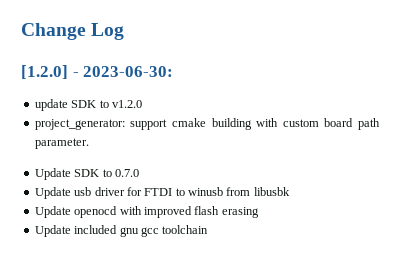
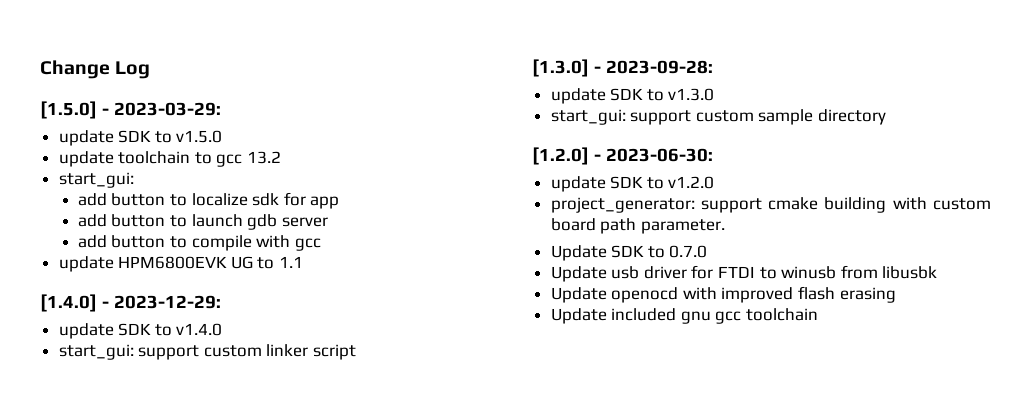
(125, 31) none -> [40,101,221,119] [58,130,223,146] [58,151,282,167] [58,172,134,188] [77,192,340,209] [77,214,328,230] [77,235,321,251] [58,256,304,272] [40,294,221,312] [58,323,223,339] [58,344,357,360] [532,59,713,77] [550,88,715,104] [550,109,887,125] // [1.5.0] - 2023-03-29: // update SDK to v1.5.0 // update toolchain to gcc 13.2 // start_gui: // add button to localize sdk for app // add button to launch gdb server // add button to compile with gcc // update HPM6800EVK UG to 1.1 // [1.4.0] - 2023-12-29: // update SDK to v1.4.0 // start_gui: support custom linker script // [1.3.0] - 2023-09-28: // update SDK to v1.3.0 // start_gui: support custom sample directory

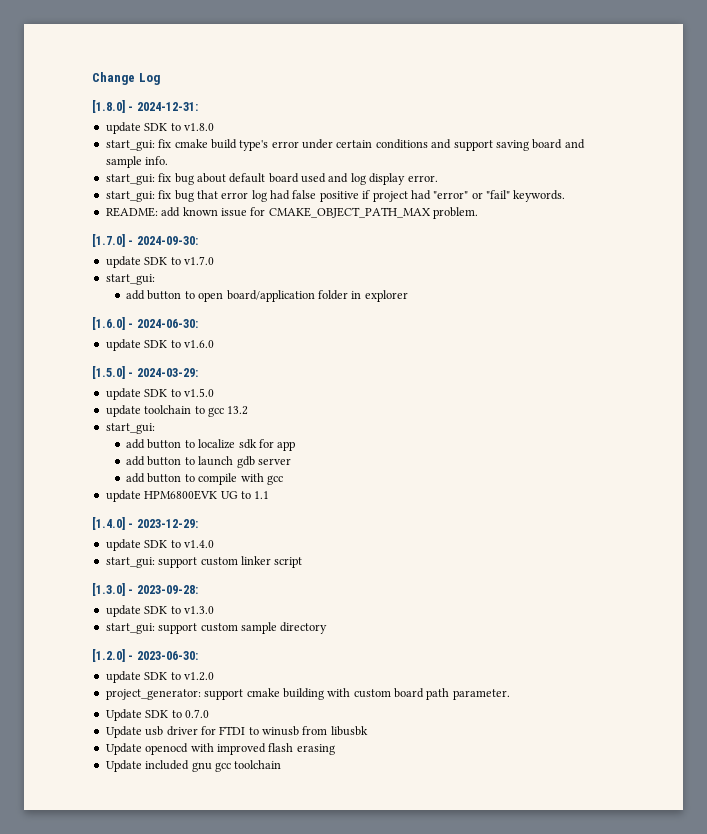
(151, 70) none -> [92,100,198,113] [105,122,214,134] [105,139,585,151] [105,156,169,168] [105,173,438,185] [105,190,566,202] [105,207,478,219] [92,234,198,247] [105,256,214,268] [105,274,155,285] [126,290,408,302] [92,317,198,330] [105,339,214,351] // [1.8.0] - 2024-12-31: // update SDK to v1.8.0 // start_gui: fix cmake build type's error under certain conditions and support saving board and sample info. // start_gui: fix bug about default board used and log display error. // start_gui: fix bug that error log had false positive if project had "error" or "fail" keywords. // README: add known issue for CMAKE_OBJECT_PATH_MAX problem. // [1.7.0] - 2024-09-30: // update SDK to v1.7.0 // start_gui: // add button to open board/application folder in explorer // [1.6.0] - 2024-06-30: // update SDK to v1.6.0
[113,102,221,116] 2023-03-29: -> [136,368,198,377] 2024-03-29:

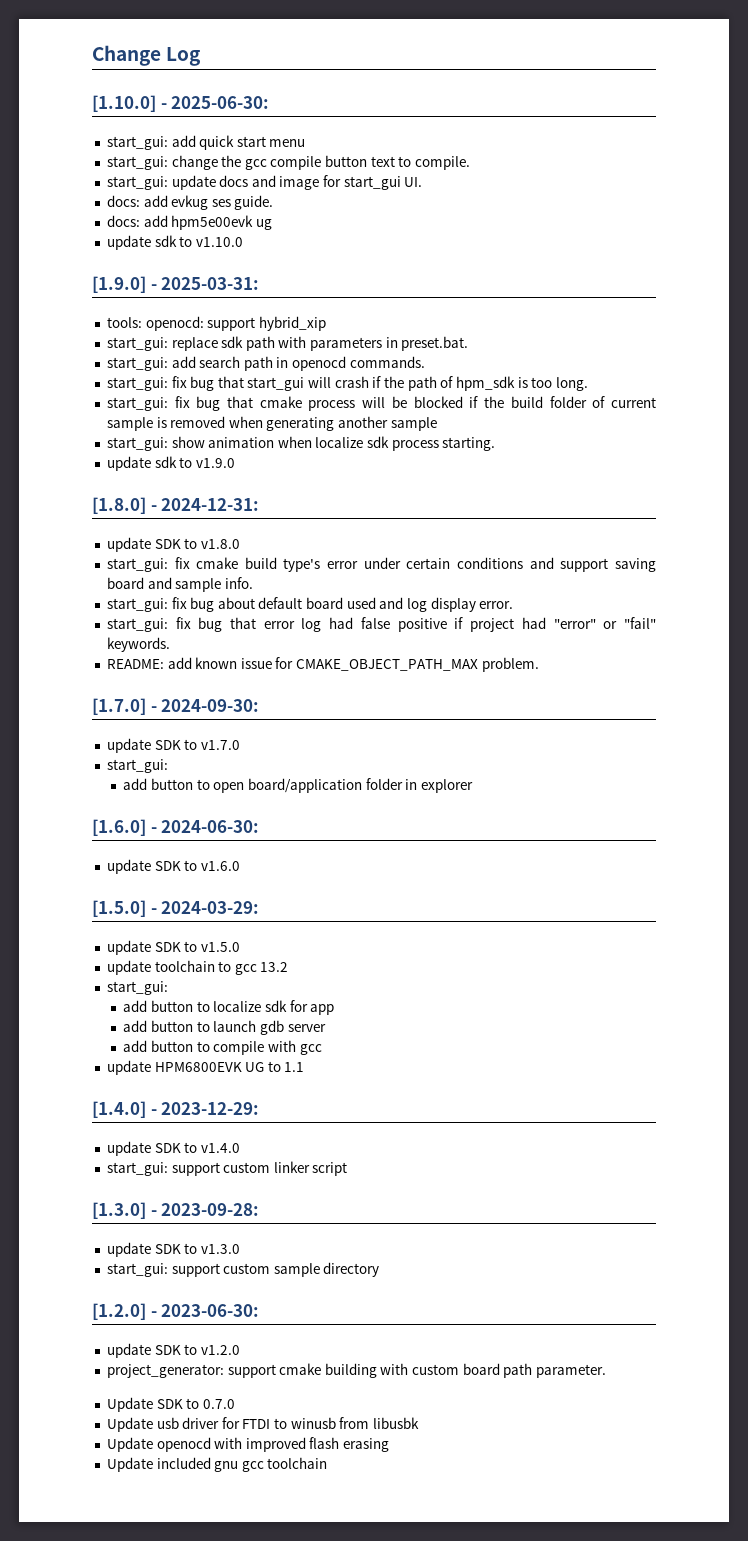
(160, 79) none -> [92,95,270,112] [106,135,306,150] [106,155,471,170] [106,175,423,190] [106,195,274,210] [106,215,272,230] [106,235,243,250] [92,276,260,293] [106,316,326,331] [106,336,469,351] [106,356,425,371] [106,376,588,391] [106,396,657,411] [106,416,437,431] [106,436,496,451] [106,456,235,471] // [1.10.0] - 2025-06-30: // start_gui: add quick start menu // start_gui: change the gcc compile button text to compile. // start_gui: update docs and image for start_gui UI. // docs: add evkug ses guide. // docs: add hpm5e00evk ug // update sdk to v1.10.0 // [1.9.0] - 2025-03-31: // tools: openocd: support hybrid_xip // start_gui: replace sdk path with parameters in preset.bat. // start_gui: add search path in openocd commands. // start_gui: fix bug that start_gui will crash if the path of hpm_sdk is too long. // start_gui: fix bug that cmake process will be blocked if the build folder of current sample is removed when generating another sample // start_gui: show animation when localize sdk process starting. // update sdk to v1.9.0

